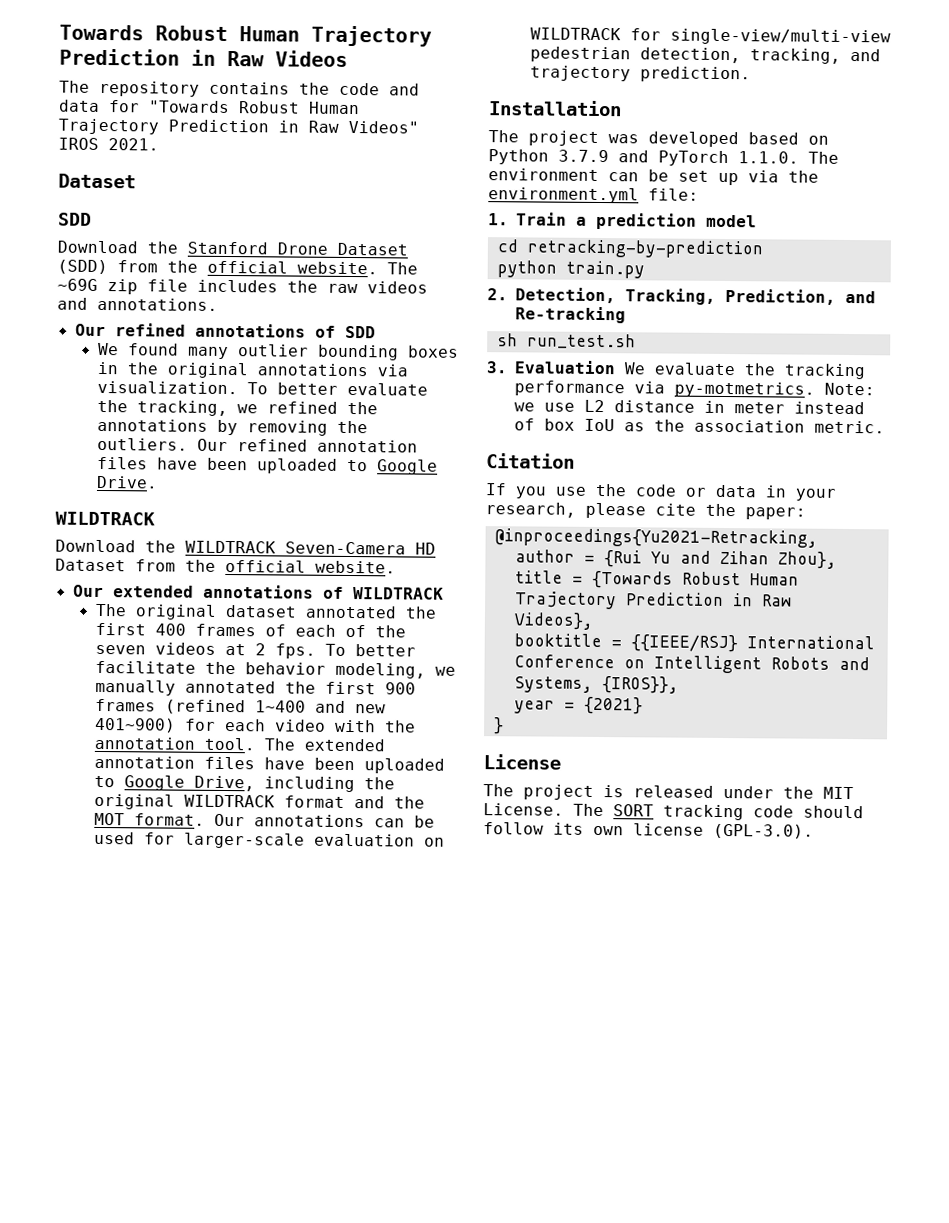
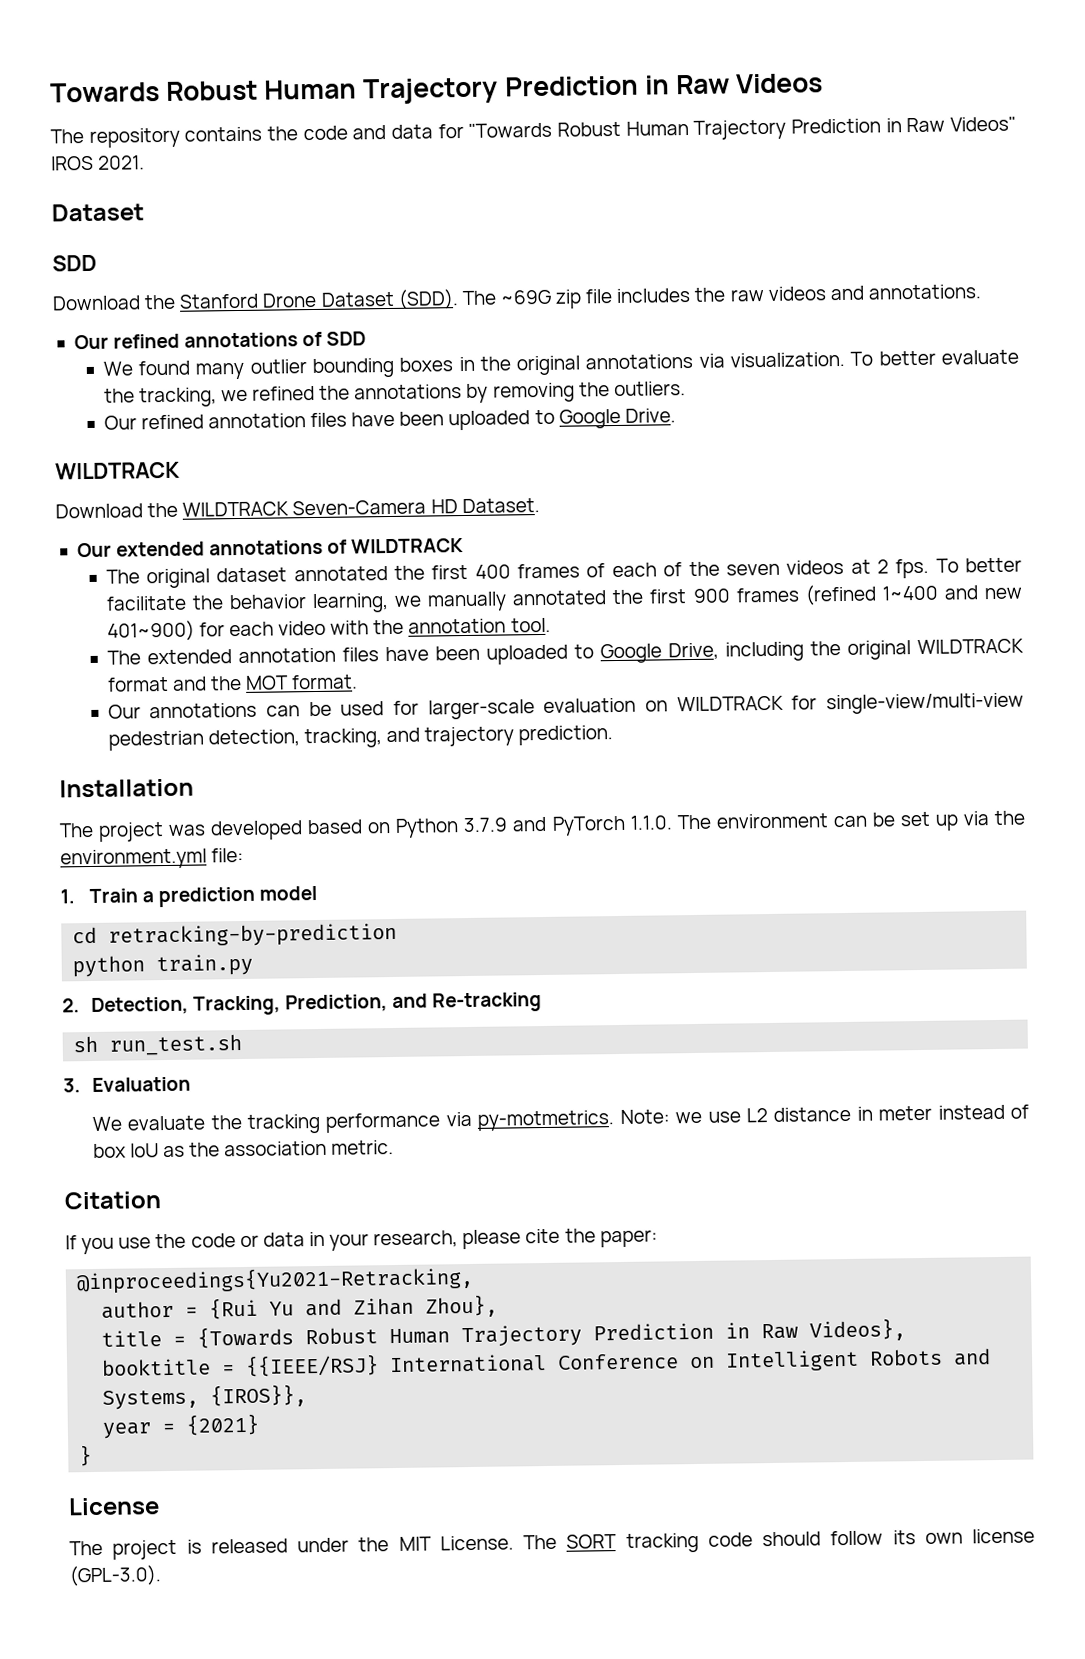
[57,259,378,275] (SDD) from the official website. -> [397,289,459,310] (SDD).
(188, 444) none -> (686, 389) //
[55,558,396,574] Dataset from the official website. -> [461,498,540,514] Dataset.
[334,662,426,679] modeling, -> [311,593,389,614] learning,
(255, 744) none -> (551, 625) //
(205, 819) none -> (359, 682) //
(616, 367) none -> (191, 1084) //

